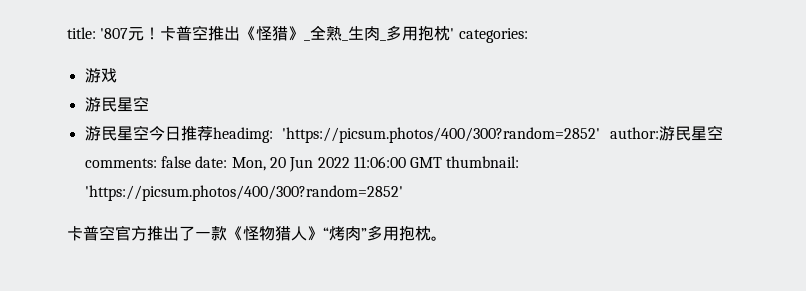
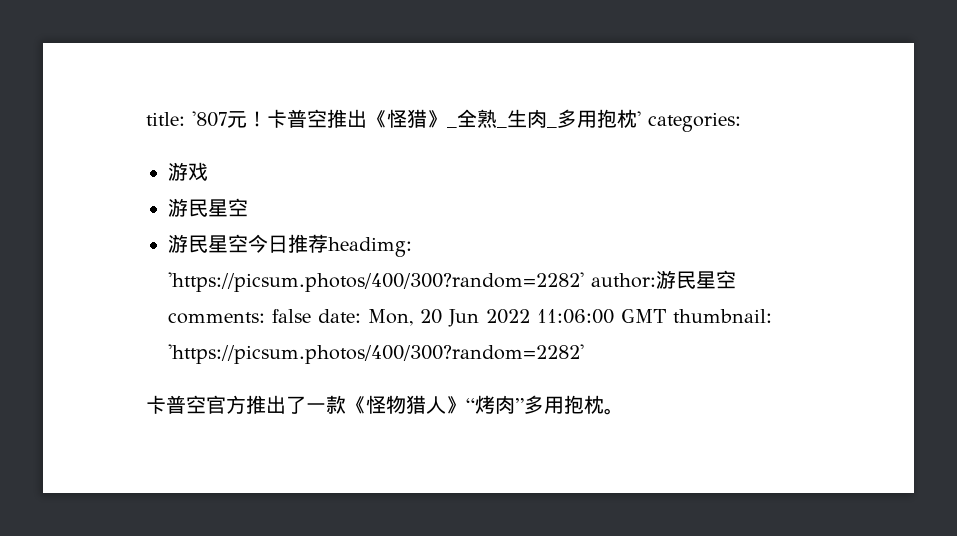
[282,127,601,143] 'https://picsum.photos/400/300?random=2852' -> [168,272,584,292] 'https://picsum.photos/400/300?random=2282'
[84,185,403,201] 'https://picsum.photos/400/300?random=2852' -> [168,344,584,364] 'https://picsum.photos/400/300?random=2282'

